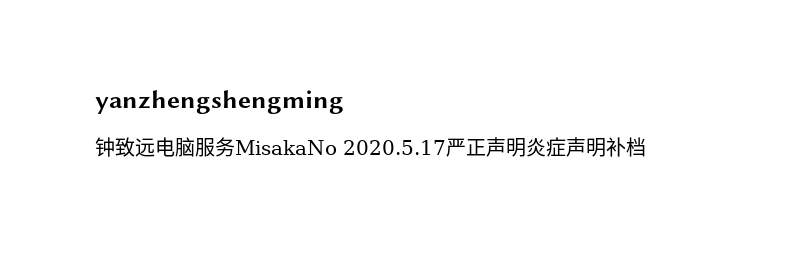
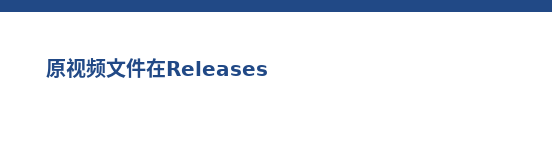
[95,90,344,114] [95,137,646,157] yanzhengshengming // 钟致远电脑服务MisakaNo 2020.5.17严正声明炎症声明补档 -> [46,58,268,78] 原视频文件在Releases

